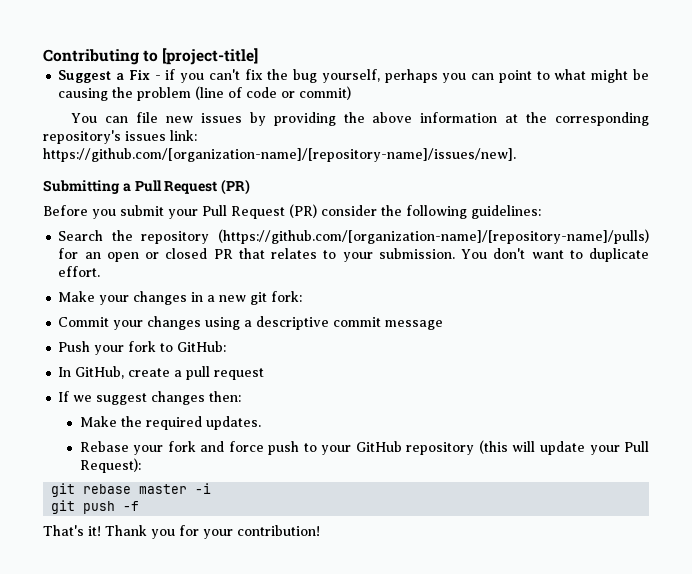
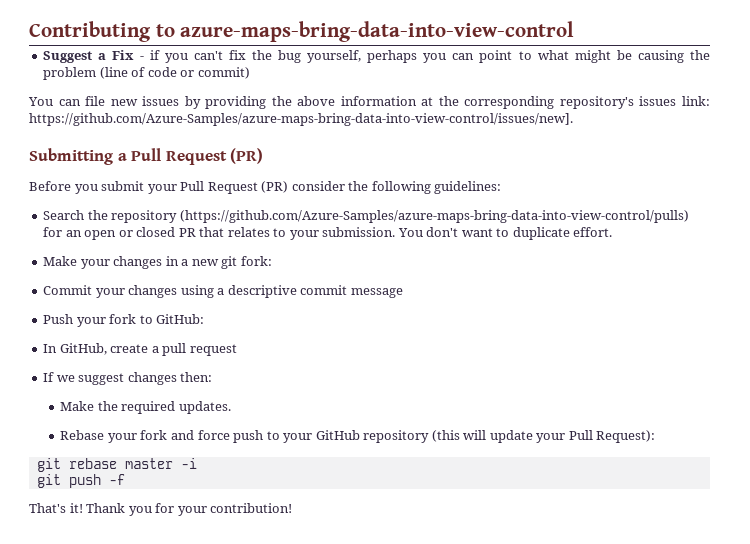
[162,48,259,65] [project-title] -> [180,21,575,42] azure-maps-bring-data-into-view-control
[43,148,516,162] https://github.com/[organization-name]/[repository-name]/issues/new]. -> [29,113,573,126] https://github.com/Azure-Samples/azure-maps-bring-data-into-view-control/issues/new].
[218,229,649,244] (https://github.com/[organization-name]/[repository-name]/pulls) -> [179,210,689,223] (https://github.com/Azure-Samples/azure-maps-bring-data-into-view-control/pulls)

